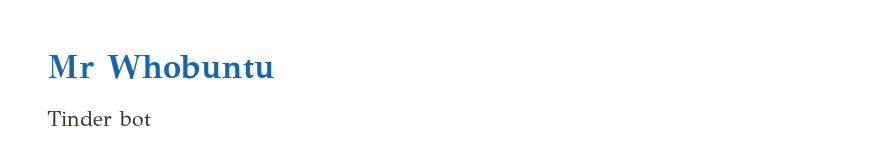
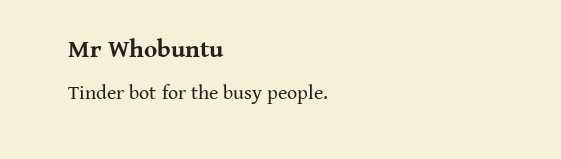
(151, 119) none -> [161,84,329,104] for the busy people.

